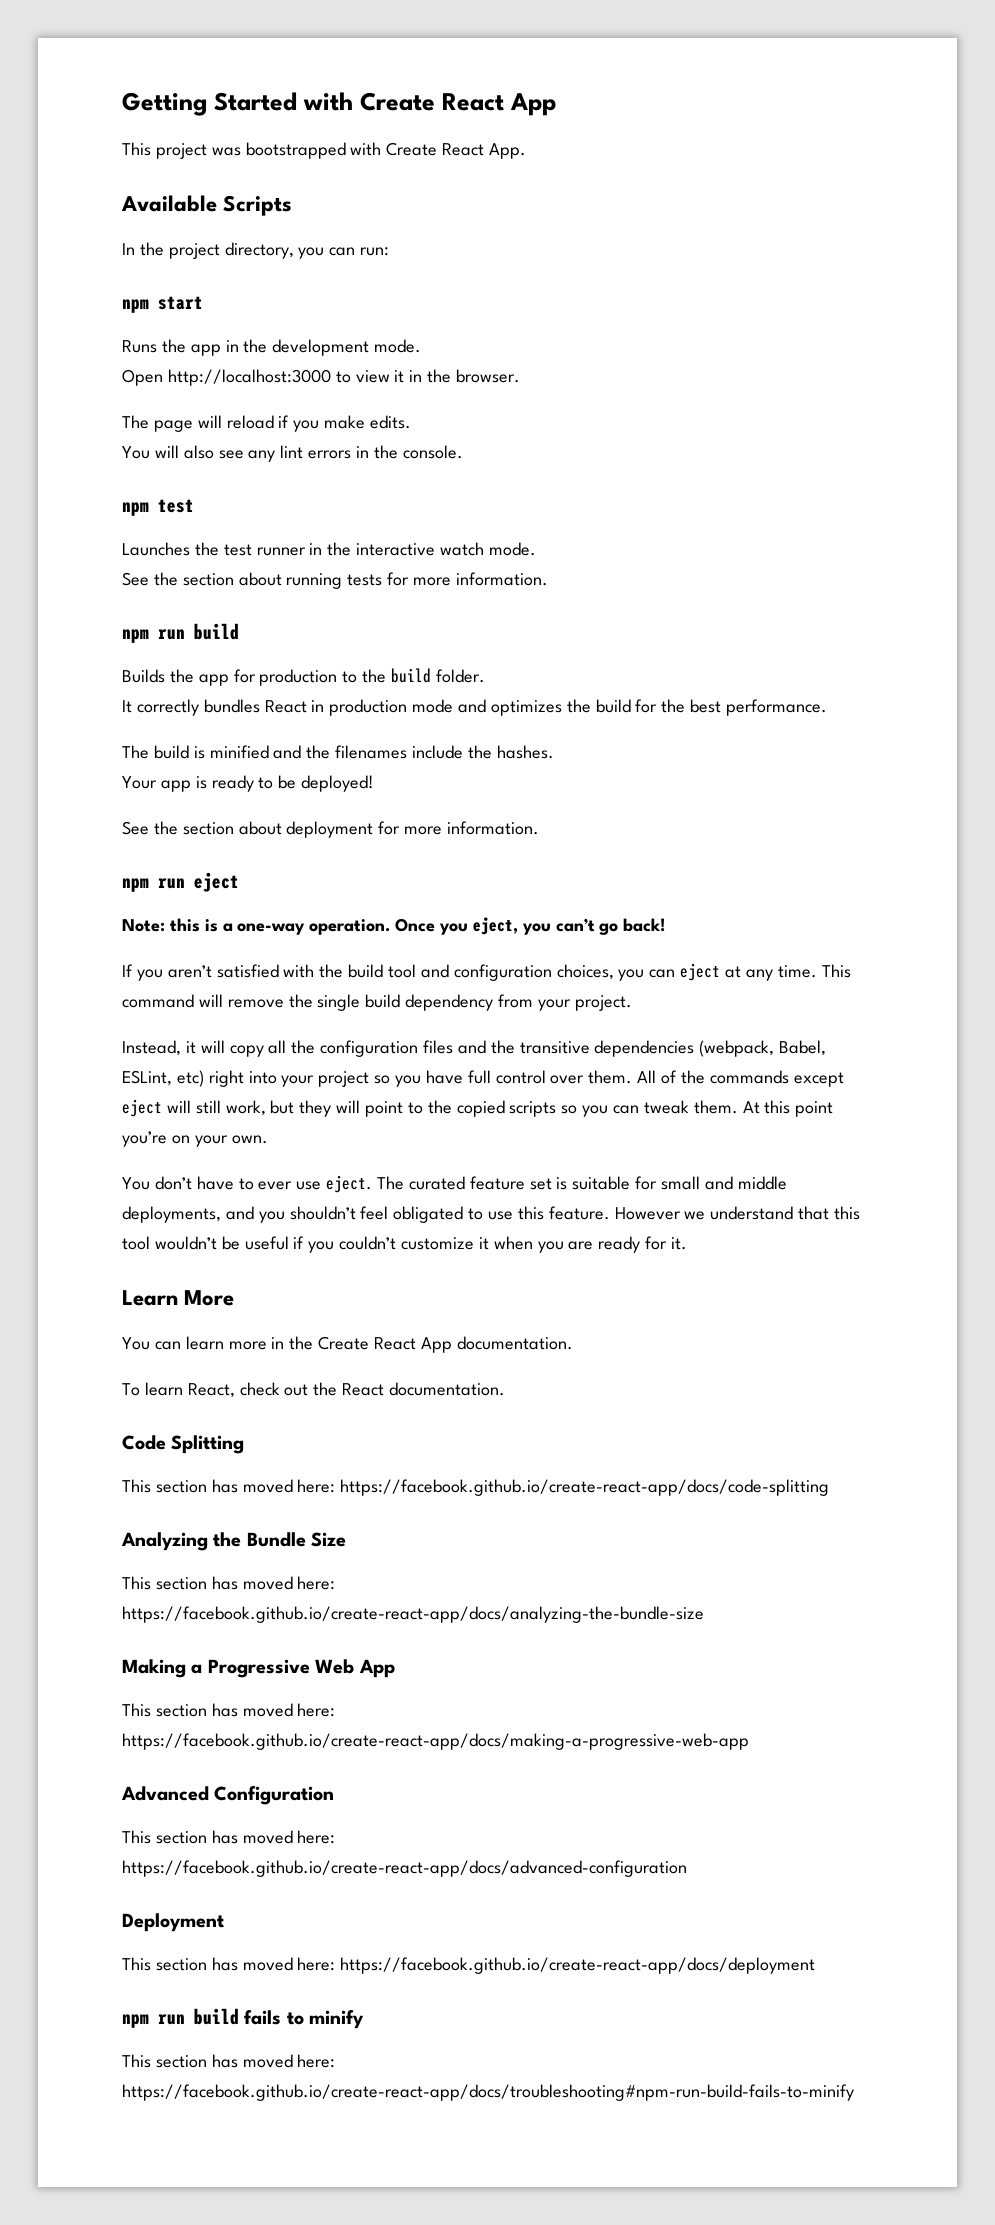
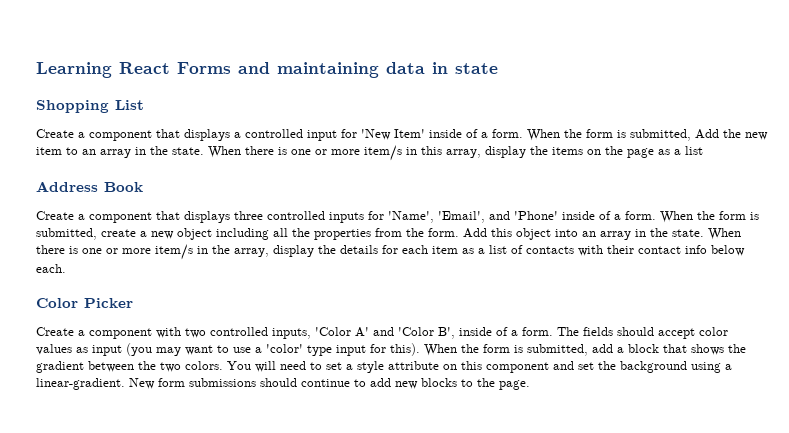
[122,92,556,116] [122,142,527,159] [121,195,293,216] [122,242,390,259] [122,296,203,313] [122,339,422,356] [122,369,521,386] [122,415,412,432] [122,445,463,462] [122,499,194,516] [122,542,536,556] [122,572,548,589] [122,623,239,643] [122,668,485,686] [122,699,828,716] [122,745,554,759] [122,775,375,792] [122,821,540,838] [122,872,239,892] [122,917,666,935] [122,963,851,981] [122,994,632,1011] [122,1040,827,1057] [122,1070,844,1087] [122,1099,834,1117] [122,1131,268,1147] [122,1175,787,1193] [122,1206,861,1223] [122,1236,688,1253] [122,1290,235,1306] [122,1336,573,1353] [122,1382,506,1398] [122,1435,245,1454] [122,1479,830,1496] [121,1532,347,1551] [122,1576,336,1590] [122,1606,704,1623] [122,1659,395,1678] [122,1703,336,1717] [122,1733,749,1750] [121,1786,335,1805] [122,1830,336,1844] [122,1860,687,1877] [122,1913,224,1932] [122,1957,816,1974] [122,2008,365,2029] [122,2054,336,2068] [122,2084,854,2101] Getting Started with Create React App // This project was bootstrapped with Create React App. // Available Scripts // In the project directory, you can run: // npm start // Runs the app in the development mode. // Open http://localhost:3000 to view it in the browser. // The page will reload if you make edits. // You will also see any lint errors in the console. // npm test // Launches the test runner in the interactive watch mode. // See the section about running tests for more information. // npm run build // Builds the app for production to the build folder. // It correctly bundles React in production mode and optimizes the build for the best performance. // The build is minified and the filenames include the hashes. // Your app is ready to be deployed! // See the section about deployment for more information. // npm run eject // Note: this is a one-way operation. Once you eject, you can’t go back! // If you aren’t satisfied with the build tool and configuration choices, you can eject at any time. This command will remove the single build dependency from your project. // Instead, it will copy all the configuration files and the transitive dependencies (webpack, Babel, ESLint, etc) right into your project so you have full control over them. All of the commands except eject will still work, but they will point to the copied scripts so you can tweak them. At this point you’re on your own. // You don’t have to ever use eject. The curated feature set is suitable for small and middle deployments, and you shouldn’t feel obligated to use this feature. However we understand that this tool wouldn’t be useful if you couldn’t customize it when you are ready for it. // Learn More // You can learn more in the Create React App documentation. // To learn React, check out the React documentation. // Code Splitting // This section has moved here: https://facebook.github.io/create-react-app/docs/code-splitting // Analyzing the Bundle Size // This section has moved here: https://facebook.github.io/create-react-app/docs/analyzing-the-bundle-size // Making a Progressive Web App // This section has moved here: https://facebook.github.io/create-react-app/docs/making-a-progressive-web-app // Advanced Configuration // This section has moved here: https://facebook.github.io/create-react-app/docs/advanced-configuration // Deployment // This section has moved here: https://facebook.github.io/create-react-app/docs/deployment // npm run build fails to minify // This section has moved here: https://facebook.github.io/create-react-app/docs/troubleshooting#npm-run-build-fails-to-minify -> [36,62,498,78] [36,100,144,113] [36,129,768,141] [36,145,703,161] [36,181,143,192] [36,211,759,223] [36,228,741,240] [36,244,745,260] [36,264,66,273] [36,298,133,308] [36,327,728,339] [36,343,746,356] [36,361,732,373] [36,378,530,390] Learning React Forms and maintaining data in state // Shopping List // Create a component that displays a controlled input for 'New Item' inside of a form. When the form is submitted, Add the new item to an array in the state. When there is one or more item/s in this array, display the items on the page as a list // Address Book // Create a component that displays three controlled inputs for 'Name', 'Email', and 'Phone' inside of a form. When the form is submitted, create a new object including all the properties from the form. Add this object into an array in the state. When there is one or more item/s in the array, display the details for each item as a list of contacts with their contact info below each. // Color Picker // Create a component with two controlled inputs, 'Color A' and 'Color B', inside of a form. The fields should accept color values as input (you may want to use a 'color' type input for this). When the form is submitted, add a block that shows the gradient between the two colors. You will need to set a style attribute on this component and set the background using a linear-gradient. New form submissions should continue to add new blocks to the page.

